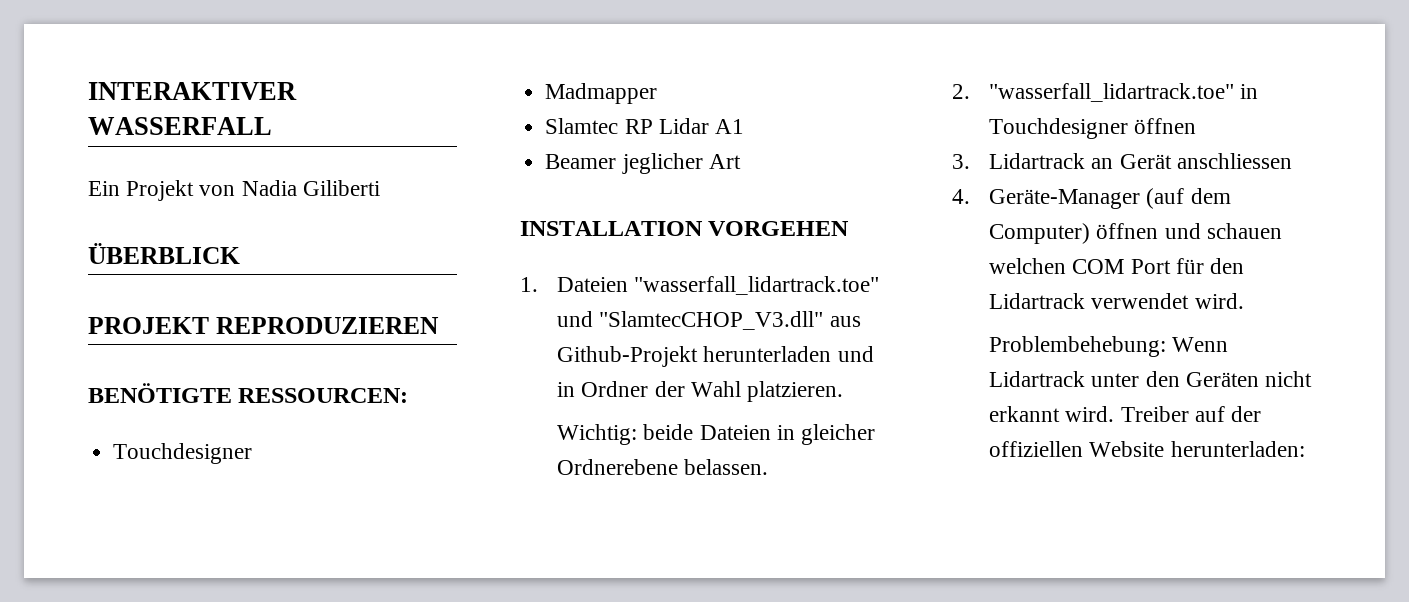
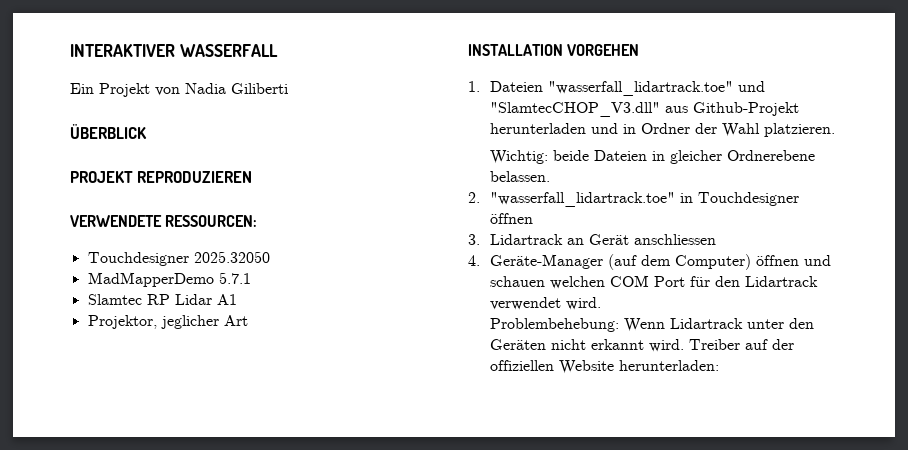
[88,383,232,403] BENÖTIGTE -> [70,215,162,227] VERWENDETE
[545,83,658,104] // Madmapper -> [193,251,270,263] [87,272,251,287] 2025.32050 // MadMapperDemo 5.7.1
[545,154,617,169] Beamer -> [87,315,157,329] Projektor,

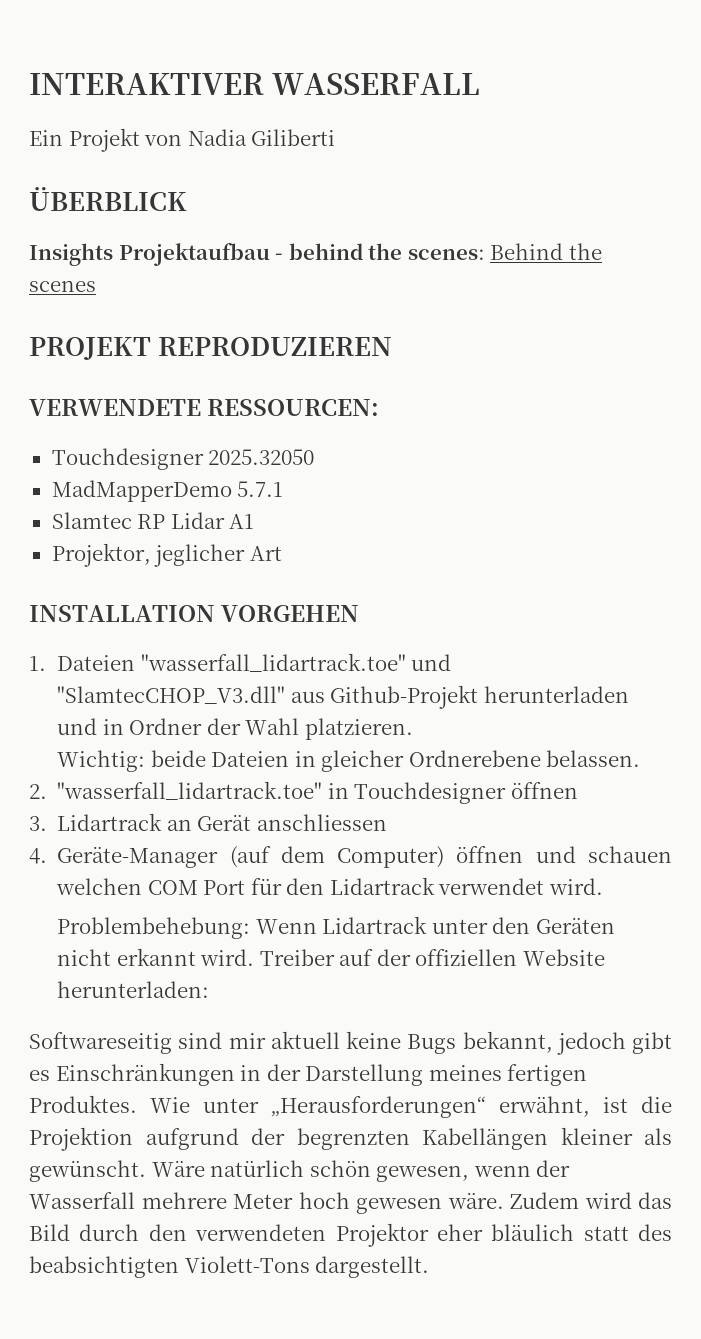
(147, 131) none -> [29,243,602,266] [29,280,96,292] // Insights Projektaufbau - behind the scenes: Behind the scenes
(719, 365) none -> [29,1031,672,1055] [29,1063,588,1086] [29,1095,672,1118] [29,1127,672,1151] [29,1160,571,1182] [29,1192,672,1214] [29,1223,672,1247] [29,1256,430,1278] // Softwareseitig sind mir aktuell keine Bugs bekannt, jedoch gibt es Einschränkungen in der Darstellung meines fertigen Produktes. Wie unter „Herausforderungen“ erwähnt, ist die Projektion aufgrund der begrenzten Kabellängen kleiner als gewünscht. Wäre natürlich schön gewesen, wenn der Wasserfall mehrere Meter hoch gewesen wäre. Zudem wird das Bild durch den verwendeten Projektor eher bläulich statt des beabsichtigten Violett-Tons dargestellt.

